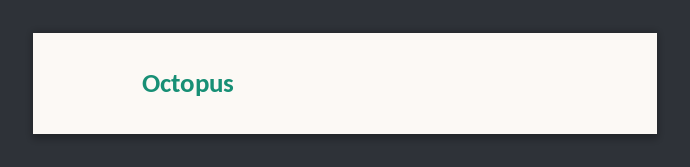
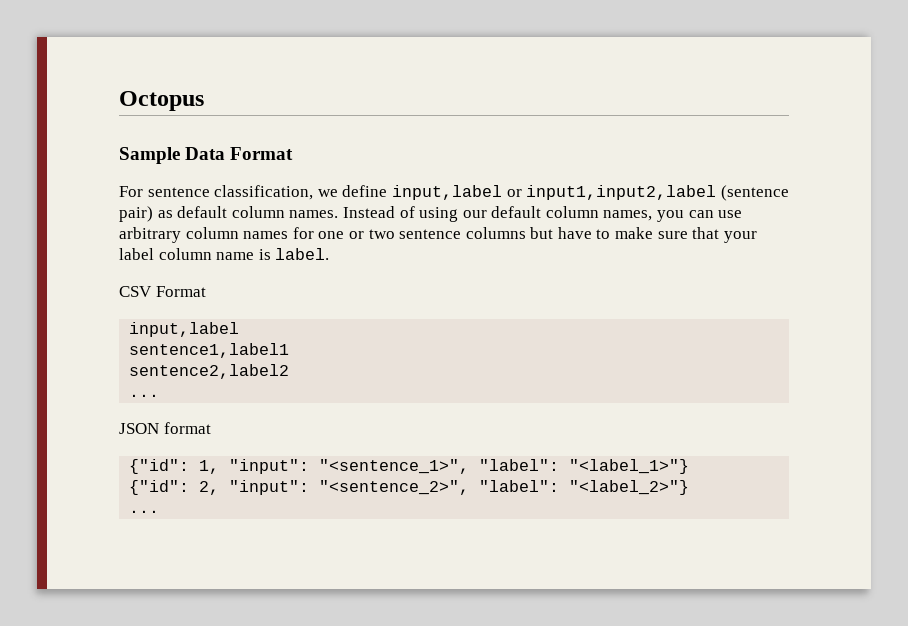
(234, 85) none -> [119,147,294,164] [119,185,789,201] [119,206,743,222] [119,227,757,243] [119,248,330,260] [119,286,206,297] [129,322,240,337] [129,343,290,358] [129,364,290,379] [129,394,160,397] [119,422,211,434] [129,459,690,474] [129,480,690,495] [129,510,160,513] // Sample Data Format // For sentence classification, we define input,label or input1,input2,label (sentence pair) as default column names. Instead of using our default column names, you can use arbitrary column names for one or two sentence columns but have to make sure that your label column name is label. // CSV Format // input,label // sentence1,label1 // sentence2,label2 // ... // JSON format // {"id": 1, "input": "<sentence_1>", "label": "<label_1>"} // {"id": 2, "input": "<sentence_2>", "label": "<label_2>"} // ...

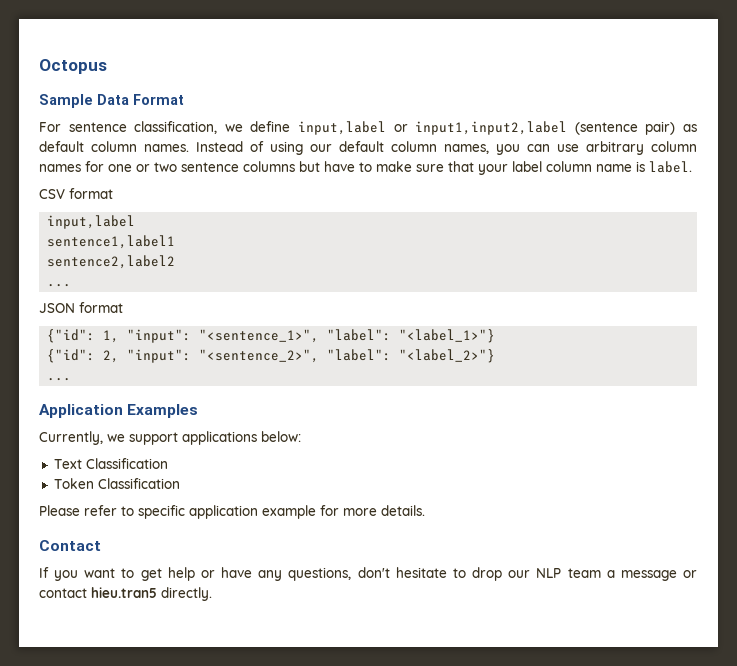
[155,286,206,297] Format -> [69,188,113,199] format
(160, 511) none -> [39,404,199,418] [39,431,301,445] [53,458,168,469] [53,478,180,489] [39,505,425,519] [39,540,101,551] [39,567,697,581] [39,587,212,601] // Application Examples // Currently, we support applications below: // Text Classification // Token Classification // Please refer to specific application example for more details. // Contact // If you want to get help or have any questions, don't hesitate to drop our NLP team a message or contact hieu.tran5 directly.

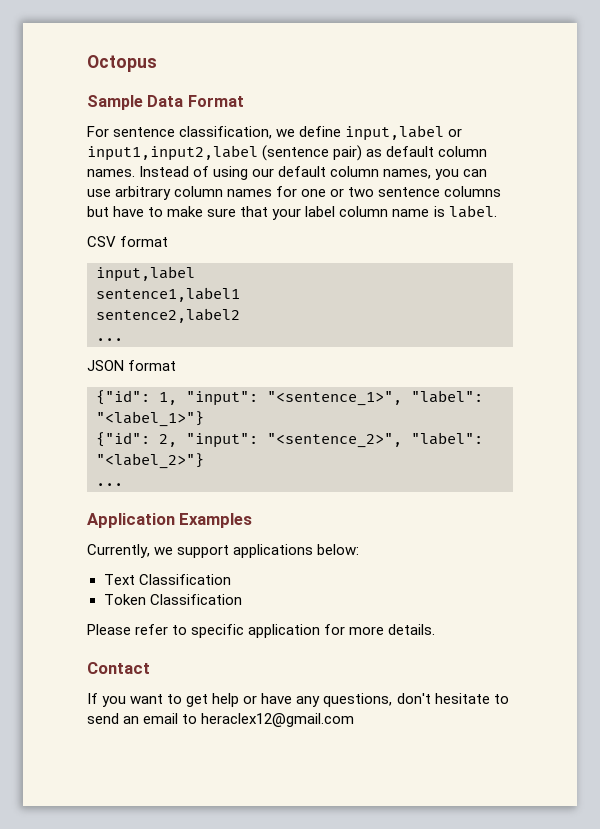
[262,505,316,519] example -> (321, 631) none
[472,567,697,581] [39,587,212,601] drop our NLP team a message or contact hieu.tran5 directly. -> [87,713,355,727] send an email to heraclex12@gmail.com

